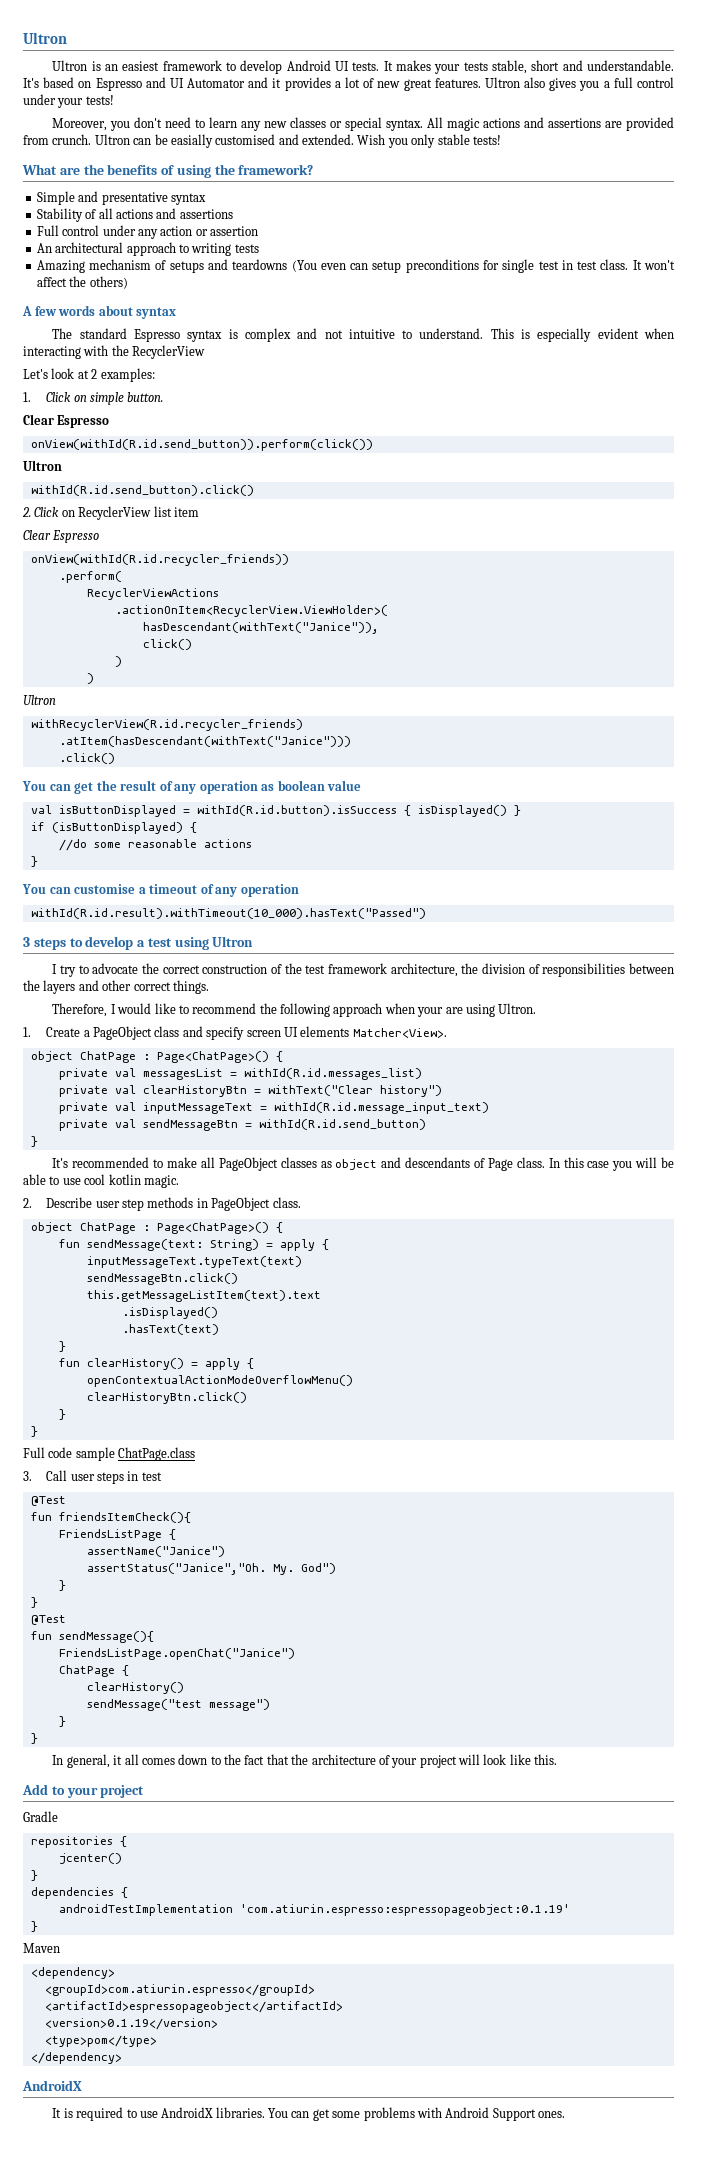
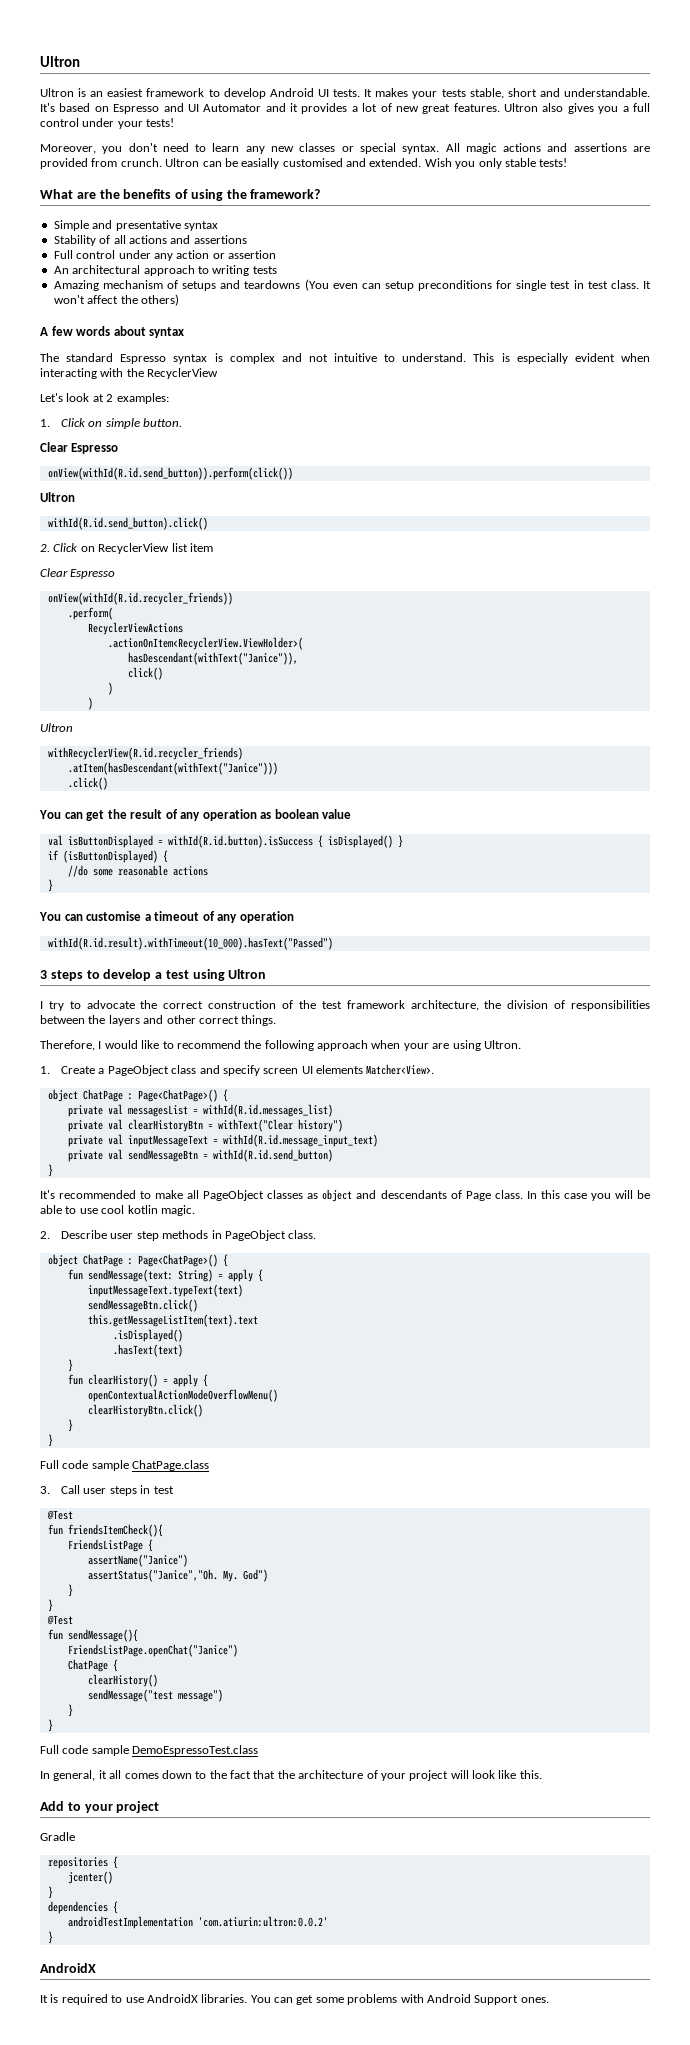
(38, 1738) none -> [40,1745,259,1756] // Full code sample DemoEspressoTest.class
[239,1904,570,1916] [30,1921,38,1932] [23,1943,60,1953] [30,1967,115,1979] [44,1984,315,1996] [44,2001,343,2013] [44,2018,218,2030] [44,2035,157,2047] [30,2052,122,2064] 'com.atiurin.espresso:espressopageobject:0.1.19' // } // Maven // <dependency> // <groupId>com.atiurin.espresso</groupId> // <artifactId>espressopageobject</artifactId> // <version>0.1.19</version> // <type>pom</type> // </dependency> -> [197,1916,328,1927] [47,1931,53,1944] 'com.atiurin:ultron:0.0.2' // }

